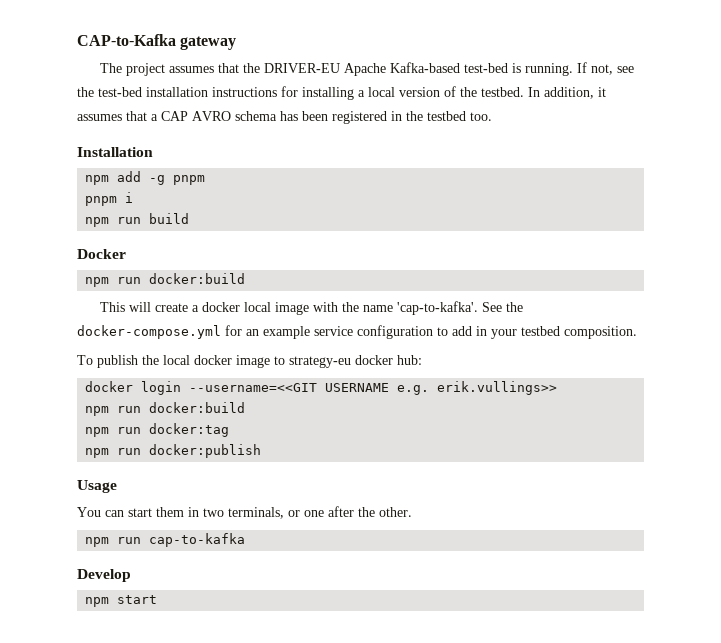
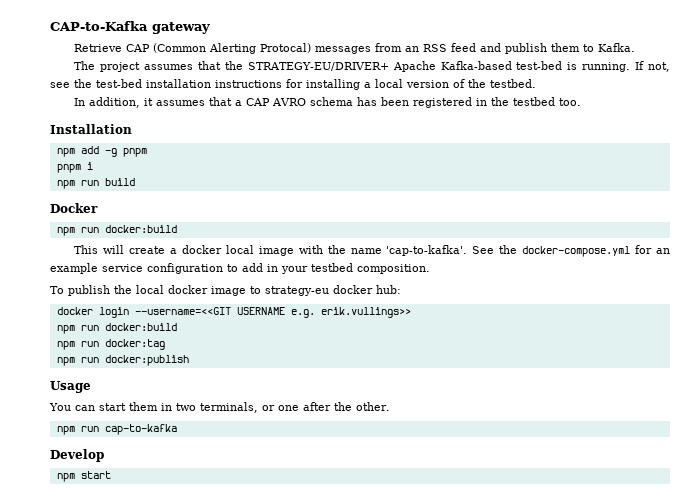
(237, 43) none -> [74,43,636,54] // Retrieve CAP (Common Alerting Protocal) messages from an RSS feed and publish them to Kafka.
[264,63,341,73] DRIVER-EU -> [247,62,389,71] STRATEGY-EU/DRIVER+
(524, 92) none -> (536, 83) //

